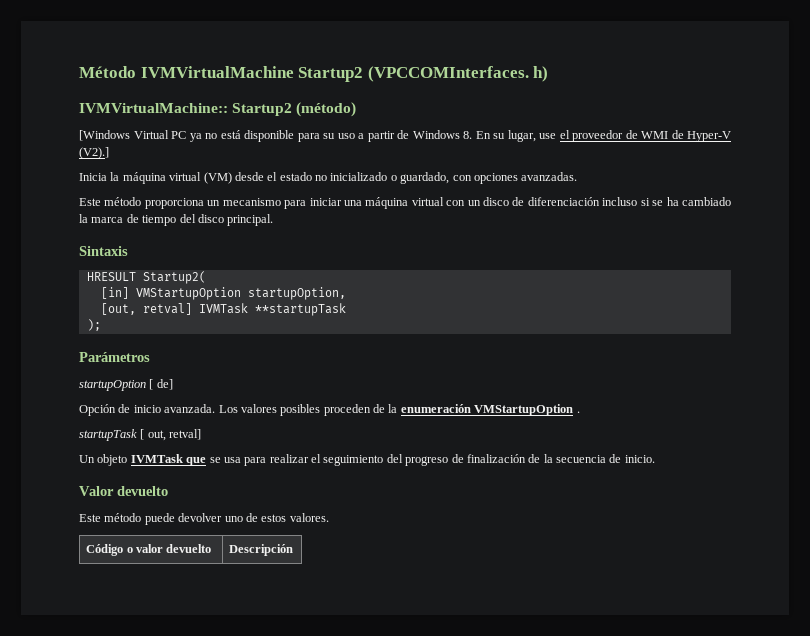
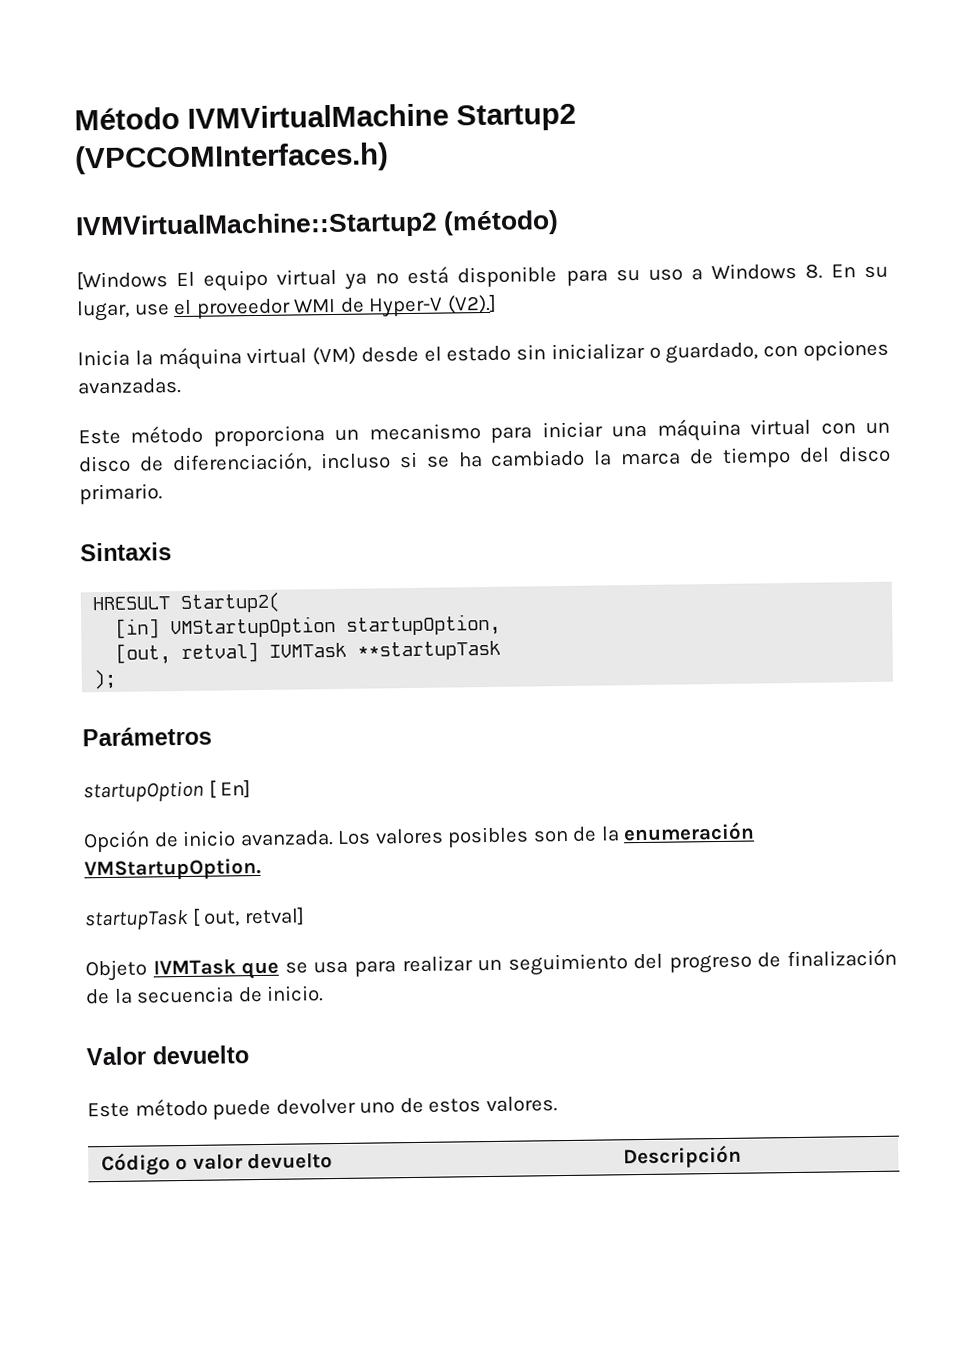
[367,66,549,82] [79,103,293,116] (VPCCOMInterfaces. h) // IVMVirtualMachine:: Startup2 -> [74,142,389,175] [75,211,438,241] (VPCCOMInterfaces.h) // IVMVirtualMachine::Startup2
[133,130,186,139] Virtual PC -> [176,268,338,292] El equipo virtual
[367,130,409,142] partir de -> (703, 274) none
[625,130,638,139] de -> (291, 308) none
[315,172,388,181] no inicializado -> [516,342,645,361] sin inicializar
[527,197,600,206] diferenciación -> [171,452,312,474] diferenciación,
[227,214,274,226] principal. -> [79,483,163,505] primario.
[156,379,173,390] de] -> [220,780,252,799] En]
[323,404,371,416] proceden -> [532,829,569,843] son
[474,404,580,416] VMStartupOption . -> [84,857,261,881] VMStartupOption.
[79,454,128,466] Un objeto -> [85,959,147,982] Objeto
[311,454,321,463] el -> [477,958,503,972] un

